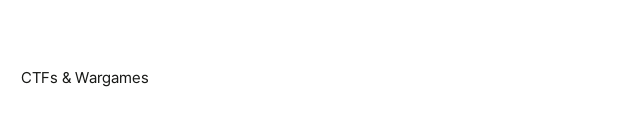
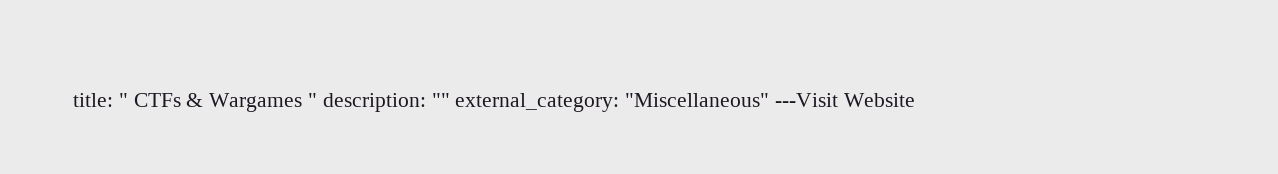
(21, 77) none -> [73,93,128,107] title: "
(150, 79) none -> [308,93,915,112] " description: "" external_category: "Miscellaneous" ---Visit Website

